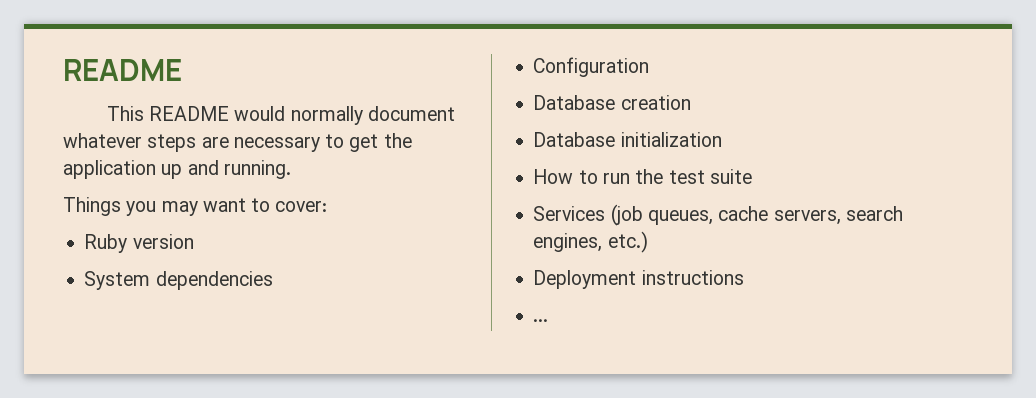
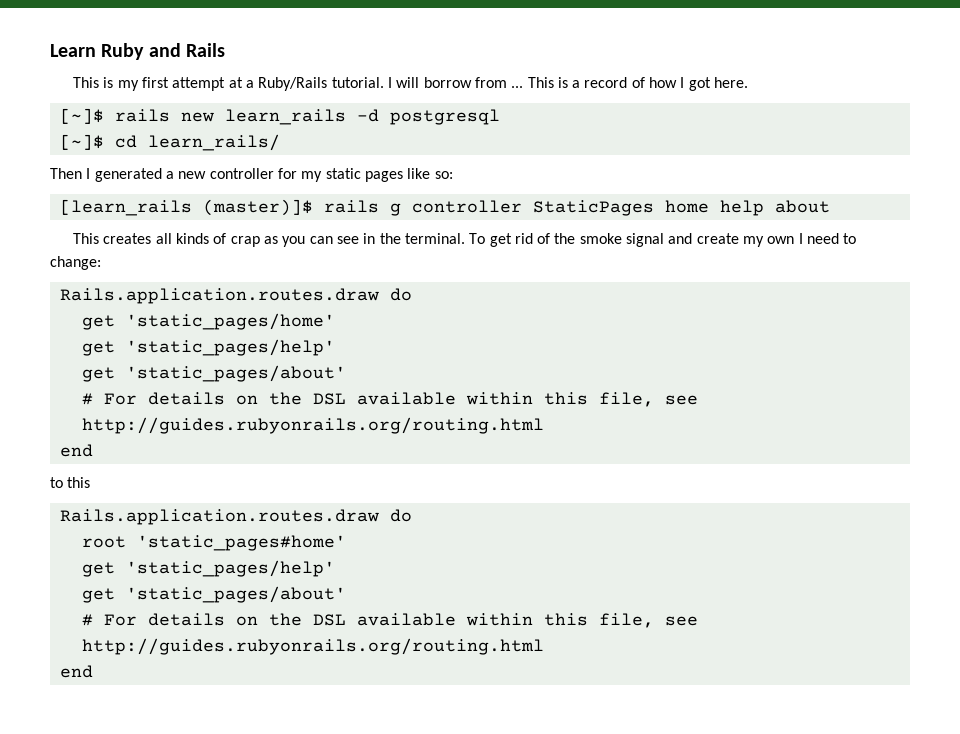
[63,59,182,81] [106,106,455,125] [63,133,412,152] [63,160,291,179] [63,197,328,216] [84,234,194,253] [84,271,273,290] [533,57,650,77] [533,95,691,110] [533,132,722,147] [533,169,752,184] [533,204,903,226] [533,231,648,253] [533,270,744,289] [533,319,549,322] README // This README would normally document whatever steps are necessary to get the application up and running. // Things you may want to cover: // Ruby version // System dependencies // Configuration // Database creation // Database initialization // How to run the test suite // Services (job queues, cache servers, search engines, etc.) // Deployment instructions // ... -> [50,43,226,60] [73,77,749,91] [59,108,500,125] [59,134,280,151] [50,168,453,182] [59,199,830,216] [73,233,857,247] [50,256,101,270] [59,288,412,304] [81,313,335,330] [81,339,335,356] [81,365,346,382] [81,392,698,407] [81,417,544,434] [59,444,93,457] [50,477,91,488] [59,509,412,525] [81,535,346,551] [81,560,335,577] [81,586,346,603] [81,613,698,628] [81,638,544,655] [59,665,93,678] Learn Ruby and Rails // This is my first attempt at a Ruby/Rails tutorial. I will borrow from ... This is a record of how I got here. // [~]$ rails new learn_rails -d postgresql // [~]$ cd learn_rails/ // Then I generated a new controller for my static pages like so: // [learn_rails (master)]$ rails g controller StaticPages home help about // This creates all kinds of crap as you can see in the terminal. To get rid of the smoke signal and create my own I need to change: // Rails.application.routes.draw do // get 'static_pages/home' // get 'static_pages/help' // get 'static_pages/about' // # For details on the DSL available within this file, see http://guides.rubyonrails.org/routing.html // end // to this // Rails.application.routes.draw do // root 'static_pages#home' // get 'static_pages/help' // get 'static_pages/about' // # For details on the DSL available within this file, see http://guides.rubyonrails.org/routing.html // end

